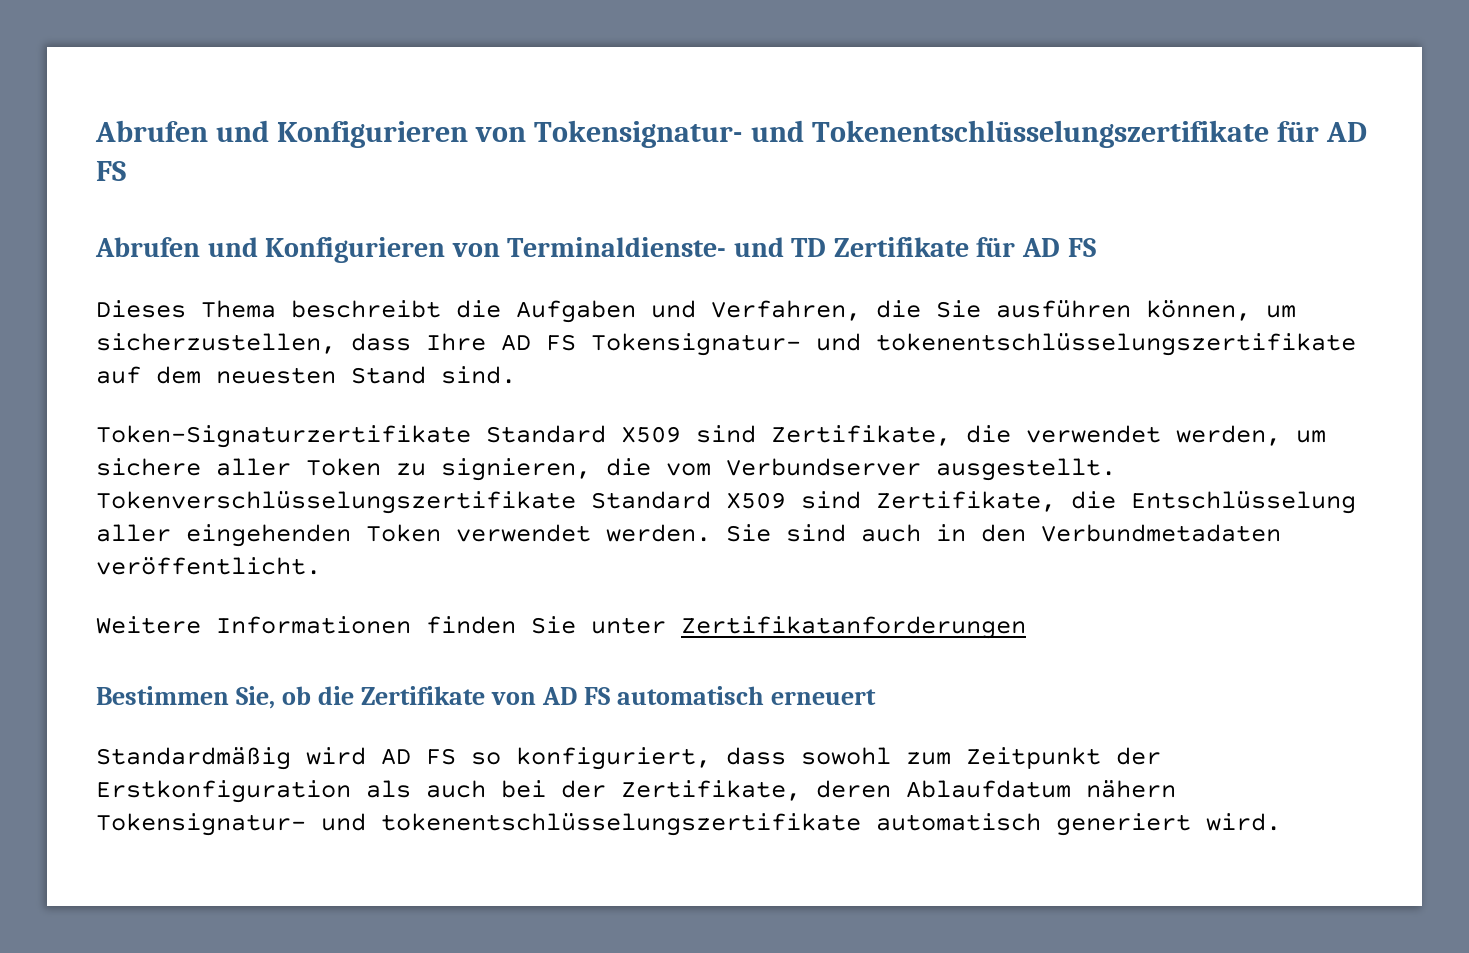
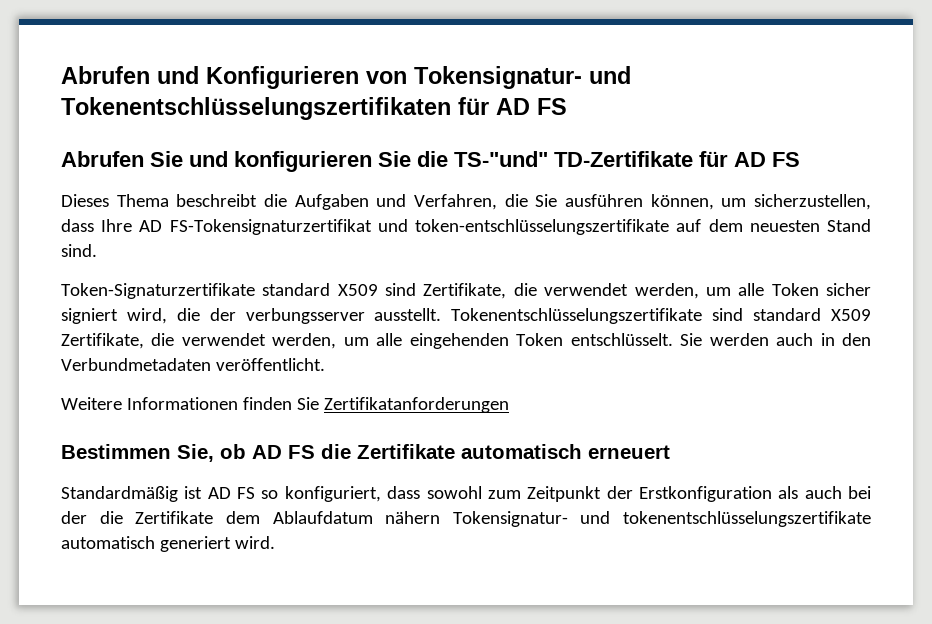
[811,120,1269,148] Tokenentschlüsselungszertifikate -> [61,97,451,120] Tokenentschlüsselungszertifikaten
[207,237,969,263] und Konfigurieren von Terminaldienste- und TD Zertifikate -> [150,151,693,172] Sie und konfigurieren Sie die TS-"und" TD-Zertifikate
[546,333,1356,356] FS Tokensignatur- und tokenentschlüsselungszertifikate -> [169,219,670,235] FS-Tokensignaturzertifikat und token-entschlüsselungszertifikate
[486,425,606,443] Standard -> [262,283,331,296] standard
[96,458,1116,481] [96,491,1356,514] [96,524,846,547] sichere aller Token zu signieren, die vom Verbundserver ausgestellt. Tokenverschlüsselungszertifikate Standard X509 sind Zertifikate, die Entschlüsselung aller eingehenden Token verwendet werden. Sie sind -> [738,283,872,296] [61,308,872,324] [61,333,769,349] alle Token sicher signiert wird, die der verbungsserver ausstellt. Tokenentschlüsselungszertifikate sind standard X509 Zertifikate, die verwendet werden, um alle eingehenden Token entschlüsselt. Sie werden
[591,617,666,634] unter -> (319, 403) none
[318,686,611,705] die Zertifikate von AD FS -> [252,444,455,459] AD FS die Zertifikate
[306,747,366,765] wird -> [184,486,203,499] ist
[621,780,891,801] Zertifikate, deren -> [99,511,260,524] die Zertifikate dem

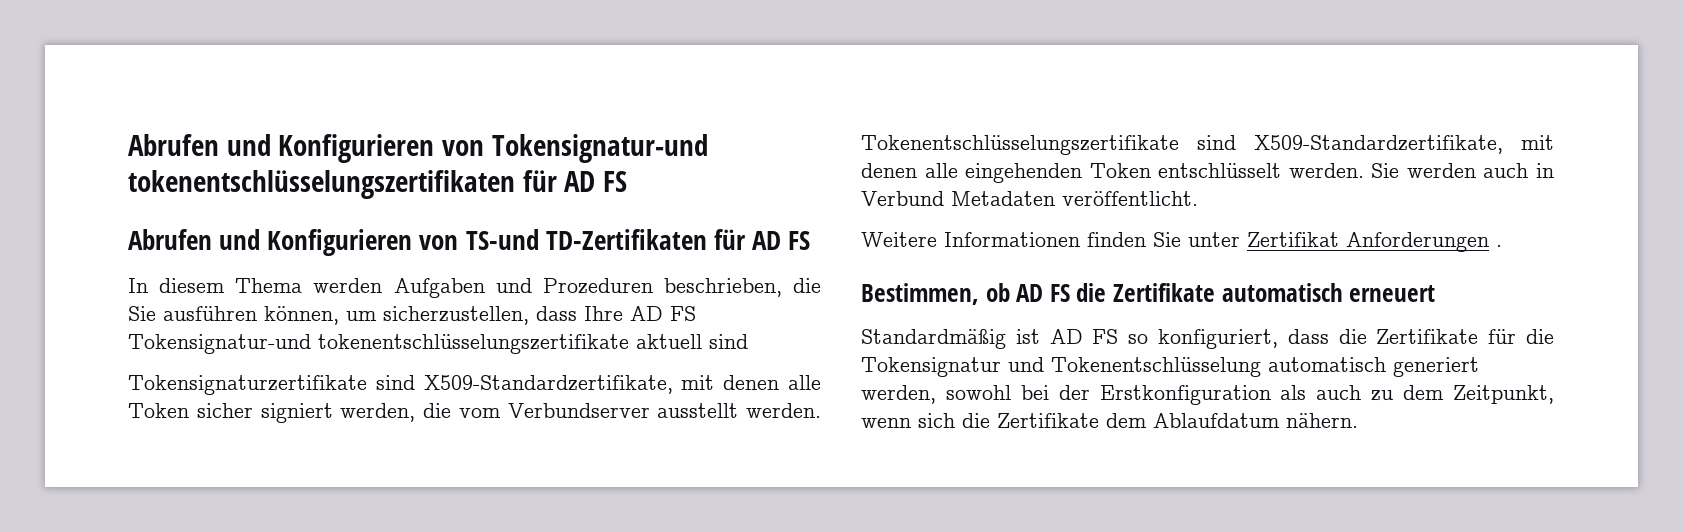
[61,66,631,89] [61,97,451,120] Abrufen und Konfigurieren von Tokensignatur- und Tokenentschlüsselungszertifikaten -> [128,134,708,163] [128,170,515,199] Abrufen und Konfigurieren von Tokensignatur-und tokenentschlüsselungszertifikaten
[150,151,800,172] [61,194,497,210] Sie und konfigurieren Sie die TS-"und" TD-Zertifikate für AD FS // Dieses Thema beschreibt die Aufgaben und Verfahren, -> [219,229,811,256] [128,278,782,298] und Konfigurieren von TS-und TD-Zertifikaten für AD FS // In diesem Thema werden Aufgaben und Prozeduren beschrieben,
[169,219,871,235] [61,244,97,257] [61,283,872,299] [61,308,872,324] [61,333,369,349] FS-Tokensignaturzertifikat und token-entschlüsselungszertifikate auf dem neuesten Stand sind. // Token-Signaturzertifikate standard X509 sind Zertifikate, die verwendet werden, um alle Token sicher signiert wird, die der verbungsserver ausstellt. Tokenentschlüsselungszertifikate sind standard X509 Zertifikate, die verwendet werden, um -> [670,306,696,321] [128,334,748,354] [128,375,821,395] [128,403,821,423] [861,135,1554,155] [861,163,917,178] FS Tokensignatur-und tokenentschlüsselungszertifikate aktuell sind // Tokensignaturzertifikate sind X509-Standardzertifikate, mit denen alle Token sicher signiert werden, die vom Verbundserver ausstellt werden. Tokenentschlüsselungszertifikate sind X509-Standardzertifikate, mit denen
[570,333,673,346] entschlüsselt. -> [1158,163,1364,178] entschlüsselt werden.
[841,333,871,346] [61,358,211,371] den Verbundmetadaten -> [861,191,1055,206] Verbund Metadaten
[323,397,509,413] [61,444,214,462] Zertifikatanforderungen // Bestimmen Sie, -> [1188,232,1502,252] [861,283,979,305] unter Zertifikat Anforderungen . // Bestimmen,
[426,486,871,502] [61,511,871,527] [61,536,275,552] sowohl zum Zeitpunkt der Erstkonfiguration als auch bei der die Zertifikate dem Ablaufdatum nähern Tokensignatur- und tokenentschlüsselungszertifikate automatisch generiert wird. -> [1338,329,1554,344] [861,357,1479,377] [861,385,1554,405] [861,413,1358,428] die Zertifikate für die Tokensignatur und Tokenentschlüsselung automatisch generiert werden, sowohl bei der Erstkonfiguration als auch zu dem Zeitpunkt, wenn sich die Zertifikate dem Ablaufdatum nähern.

